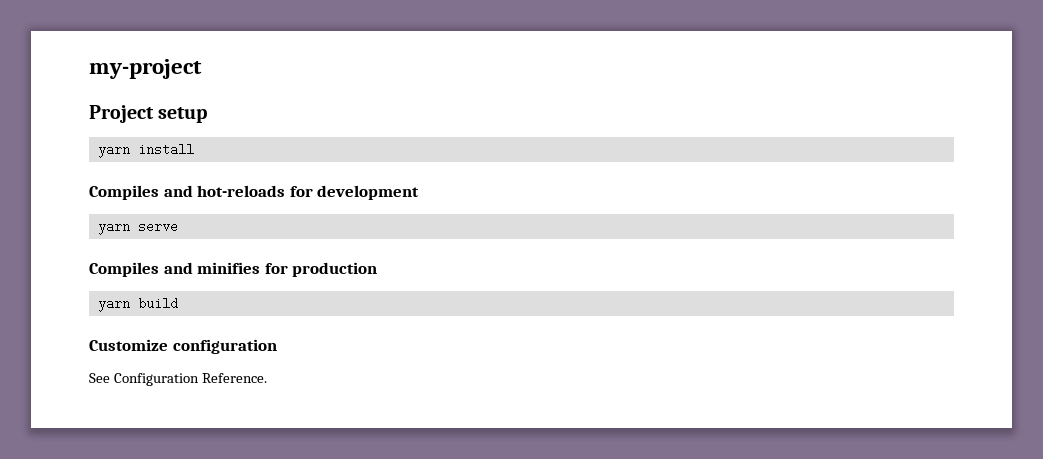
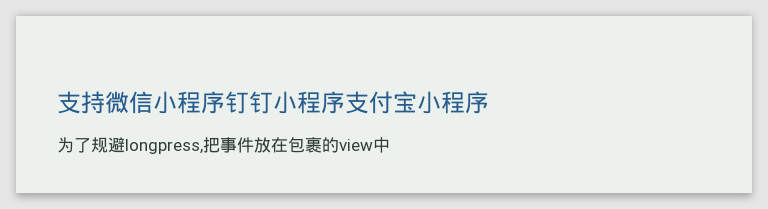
[89,59,202,79] [89,105,208,123] [97,143,194,158] [89,185,420,200] [97,220,178,235] [89,262,378,277] [97,297,178,312] [89,339,277,354] [89,373,267,386] my-project // Project setup // yarn install // Compiles and hot-reloads for development // yarn serve // Compiles and minifies for production // yarn build // Customize configuration // See Configuration Reference. -> [57,91,489,114] [57,137,390,154] 支持微信小程序钉钉小程序支付宝小程序 // 为了规避longpress,把事件放在包裹的view中

